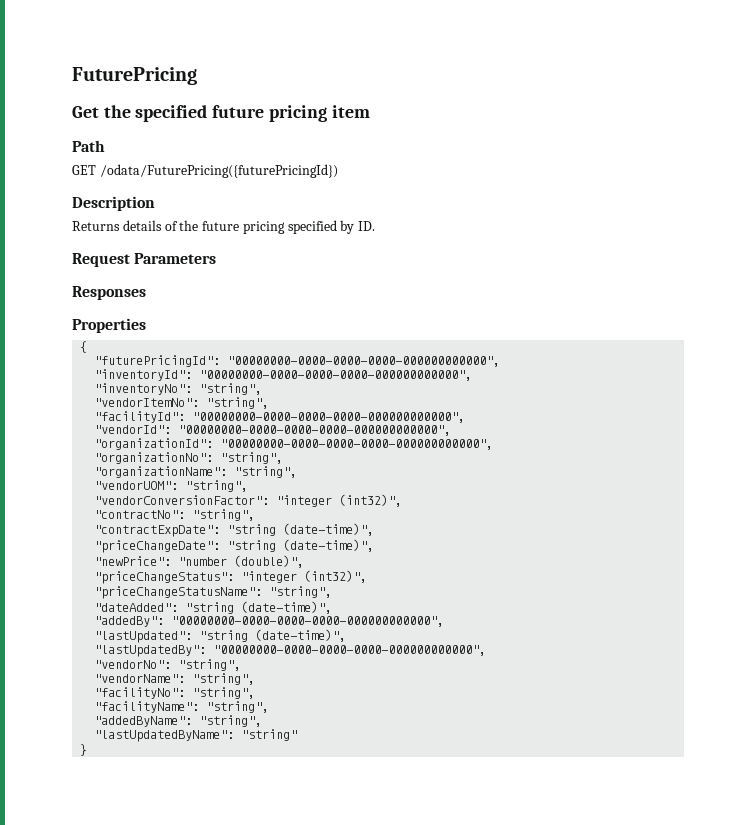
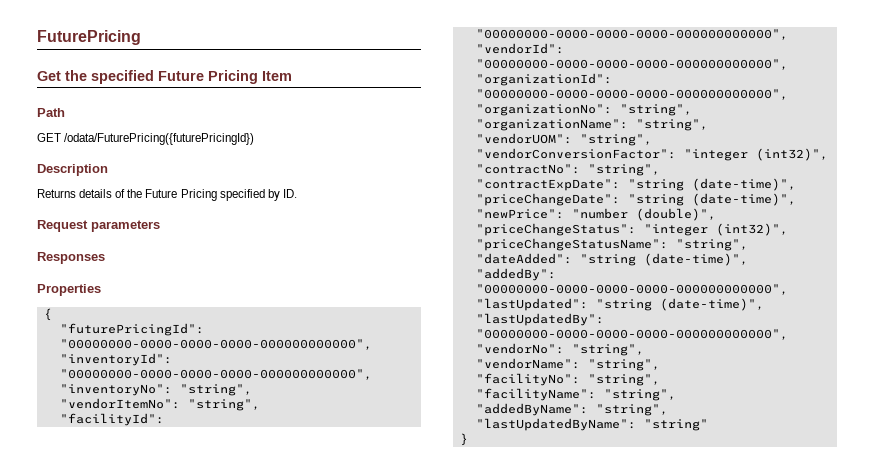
[212,105,370,122] future pricing item -> [158,70,292,84] Future Pricing Item
[202,221,285,234] future pricing -> [145,189,217,201] Future Pricing
[134,253,217,264] Parameters -> [91,220,160,232] parameters

